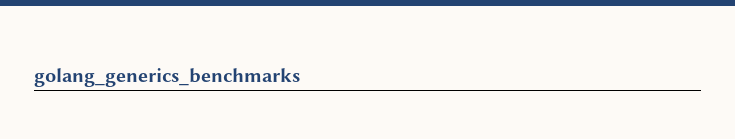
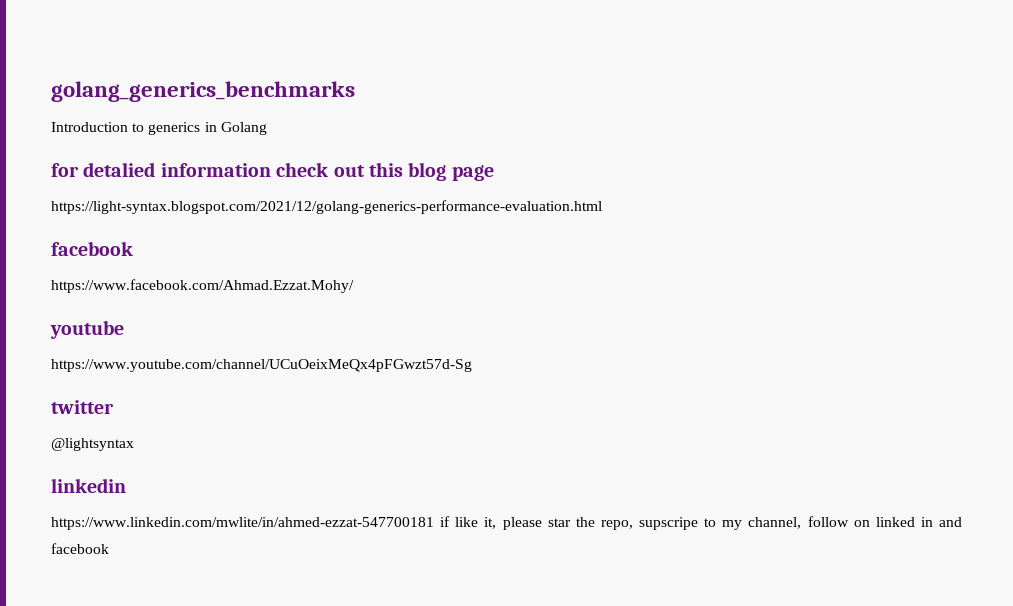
(300, 77) none -> [51,122,267,135] [51,162,494,181] [51,200,602,214] [51,241,133,256] [51,279,354,293] [50,320,124,339] [51,359,472,372] [51,400,114,414] [51,438,134,451] [51,478,126,493] [51,516,962,530] [51,543,109,554] // Introduction to generics in Golang // for detalied information check out this blog page // https://light-syntax.blogspot.com/2021/12/golang-generics-performance-evaluation.html // facebook // https://www.facebook.com/Ahmad.Ezzat.Mohy/ // youtube // https://www.youtube.com/channel/UCuOeixMeQx4pFGwzt57d-Sg // twitter // @lightsyntax // linkedin // https://www.linkedin.com/mwlite/in/ahmed-ezzat-547700181 if like it, please star the repo, supscripe to my channel, follow on linked in and facebook

